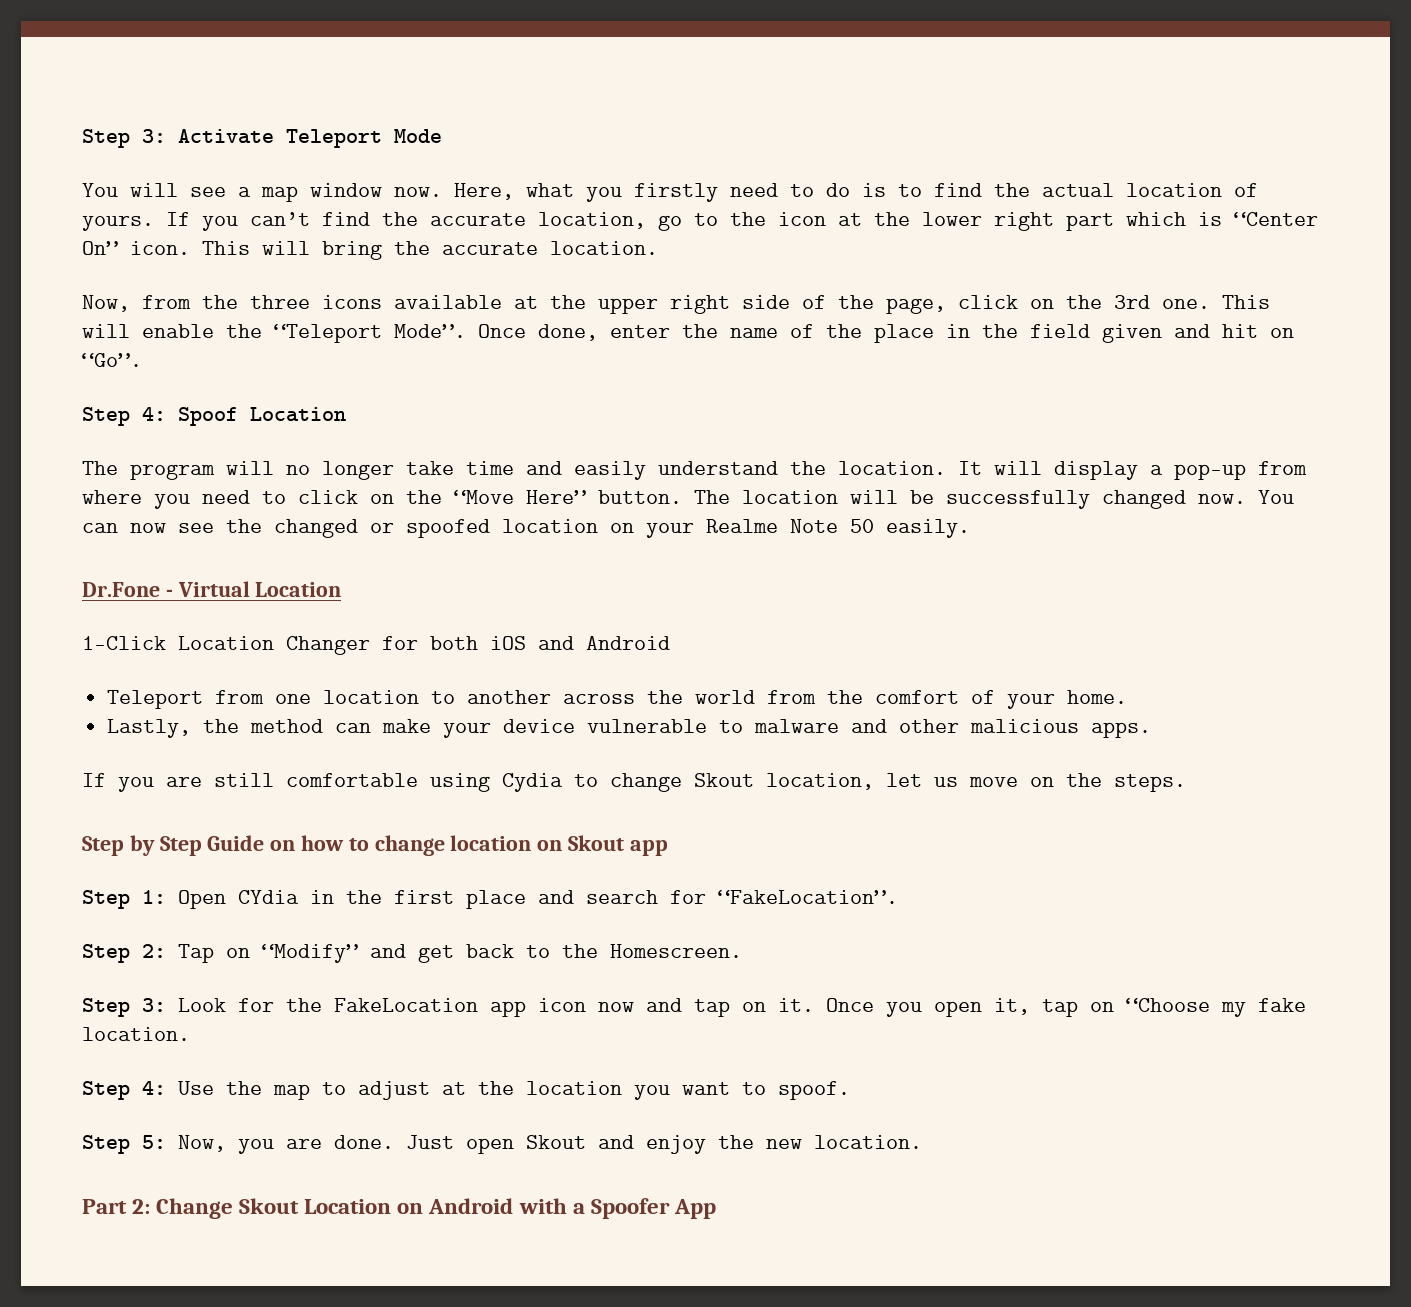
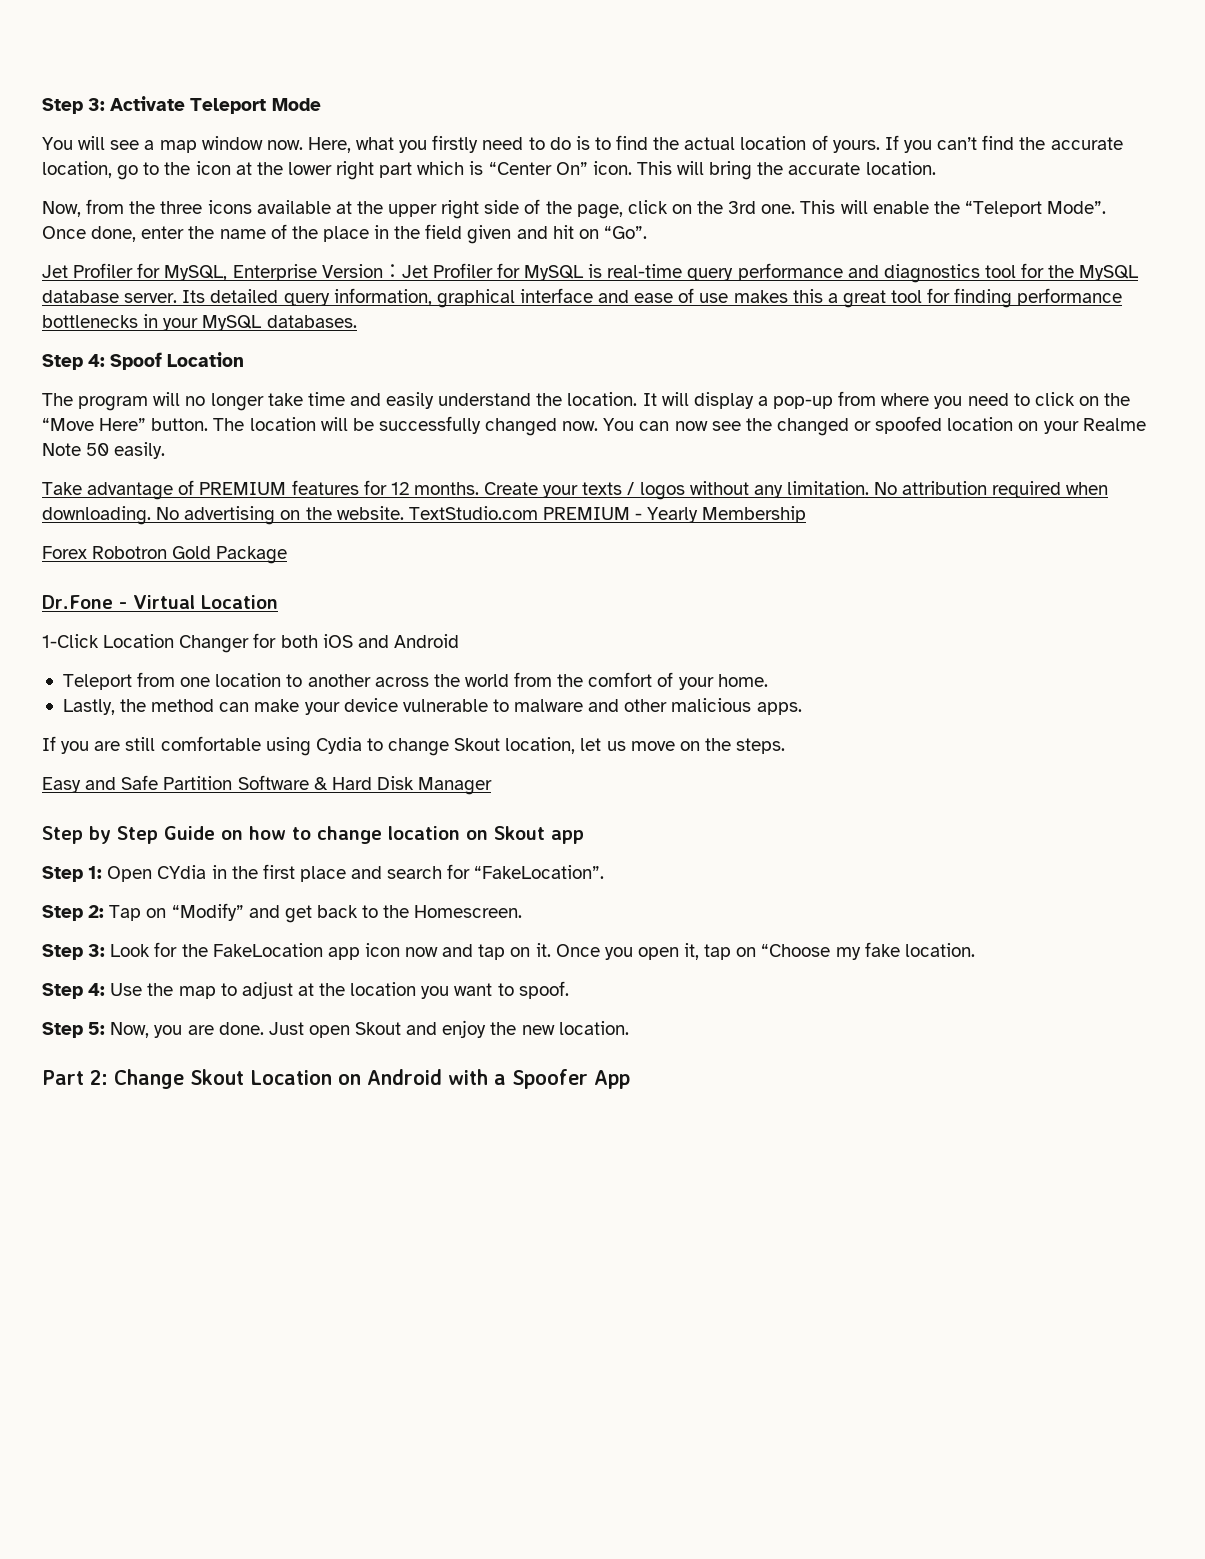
(142, 360) none -> [42,263,1140,283] [42,288,1123,308] [42,314,357,331] // Jet Profiler for MySQL, Enterprise Version：Jet Profiler for MySQL is real-time query performance and diagnostics tool for the MySQL database server. Its detailed query information, graphical interface and ease of use makes this a great tool for finding performance bottlenecks in your MySQL databases.
(970, 528) none -> [42,480,1109,500] [42,506,807,525] [42,546,288,564] // Take advantage of PREMIUM features for 12 months. Create your texts / logos without any limitation. No attribution required when downloading. No advertising on the website. TextStudio.com PREMIUM - Yearly Membership // Forex Robotron Gold Package
(1186, 783) none -> [42,775,493,795] // Easy and Safe Partition Software & Hard Disk Manager

